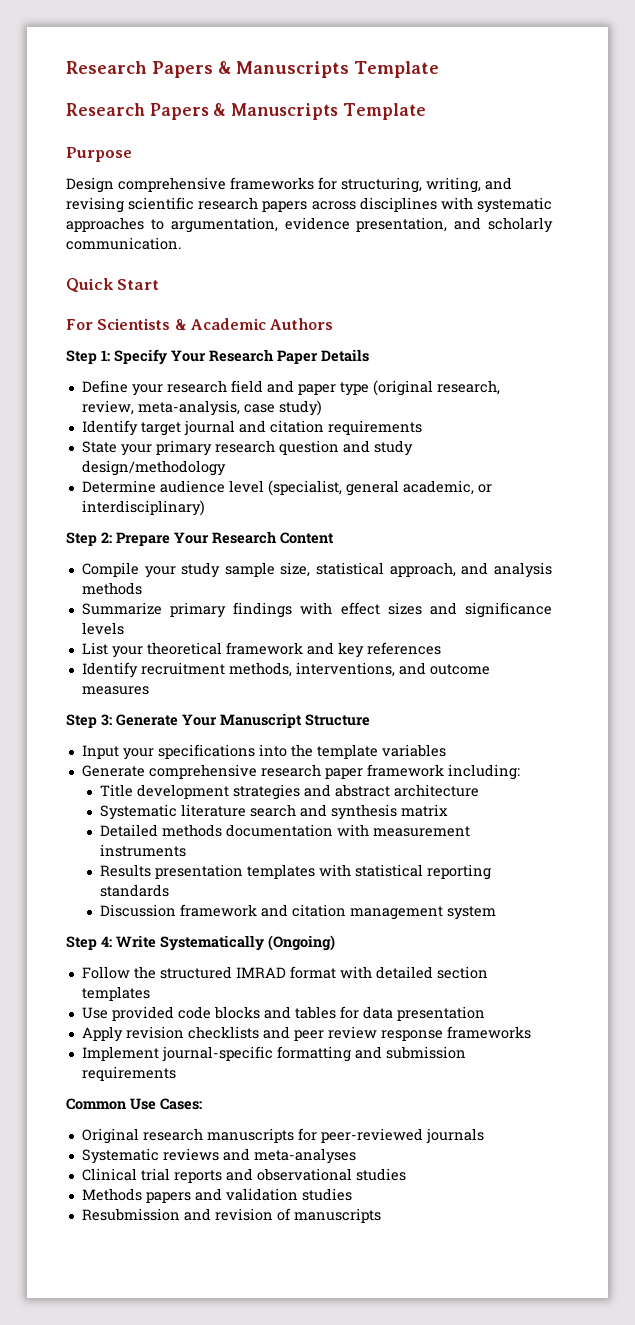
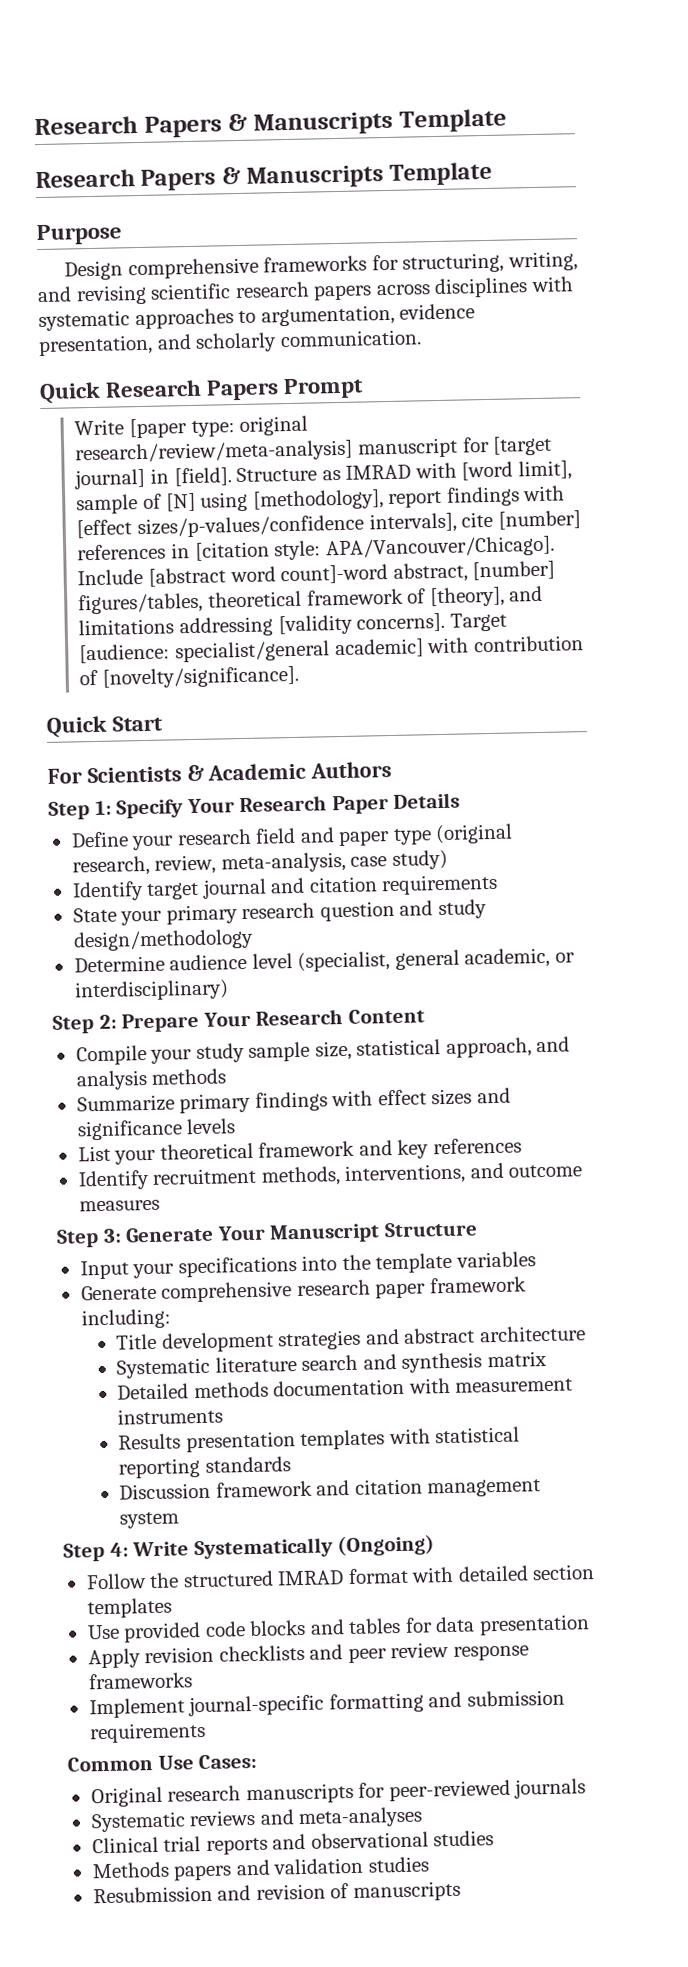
(181, 243) none -> [39,377,365,405] [74,415,309,439] [75,435,553,465] [74,460,572,490] [76,485,566,515] [76,510,581,539] [77,535,555,561] [77,560,556,587] [78,585,544,615] [78,612,507,638] [79,635,584,664] [79,665,299,689] // Quick Research Papers Prompt // Write [paper type: original research/review/meta-analysis] manuscript for [target journal] in [field]. Structure as IMRAD with [word limit], sample of [N] using [methodology], report findings with [effect sizes/p-values/confidence intervals], cite [number] references in [citation style: APA/Vancouver/Chicago]. Include [abstract word count]-word abstract, [number] figures/tables, theoretical framework of [theory], and limitations addressing [validity concerns]. Target [audience: specialist/general academic] with contribution of [novelty/significance].

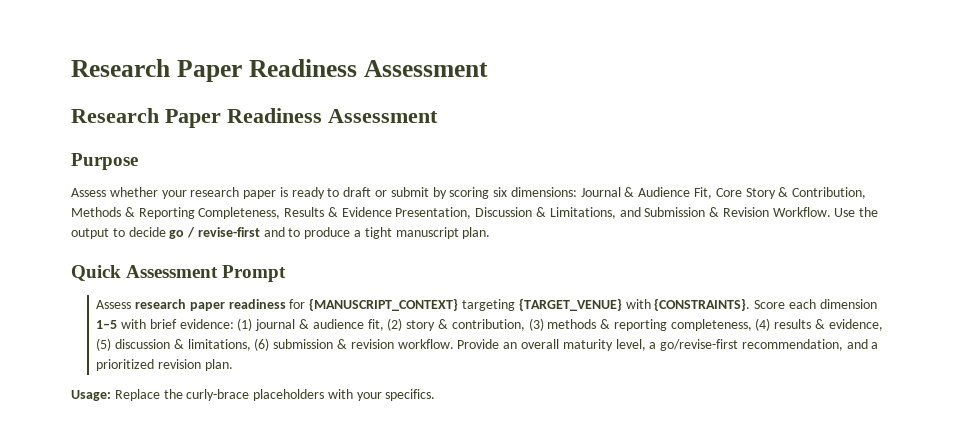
[34,108,507,138] [35,161,493,191] [36,223,122,246] [64,251,578,281] [37,276,574,306] [38,303,476,332] [38,329,422,357] [39,379,280,405] Research Papers & Manuscripts Template // Research Papers & Manuscripts Template // Purpose // Design comprehensive frameworks for structuring, writing, and revising scientific research papers across disciplines with systematic approaches to argumentation, evidence presentation, and scholarly communication. // Quick Research Papers -> [71,59,488,82] [71,108,438,128] [71,153,138,170] [71,187,867,199] [71,207,879,219] [71,227,491,239] [71,265,219,281] Research Paper Readiness Assessment // Research Paper Readiness Assessment // Purpose // Assess whether your research paper is ready to draft or submit by scoring six dimensions: Journal & Audience Fit, Core Story & Contribution, Methods & Reporting Completeness, Results & Evidence Presentation, Discussion & Limitations, and Submission & Revision Workflow. Use the output to decide go / revise-first and to produce a tight manuscript plan. // Quick Assessment
[74,415,309,439] [75,435,553,465] [74,460,572,490] [76,485,566,515] [76,510,581,539] [77,535,555,561] [77,560,556,587] [78,585,544,615] [78,612,507,638] [79,635,584,664] [79,665,299,689] [46,715,164,738] [47,760,393,784] [48,792,461,820] [70,823,514,851] [71,849,448,877] [71,873,499,902] [72,899,487,926] [72,928,254,952] [73,947,575,973] [73,979,229,1002] [52,1008,425,1034] [75,1036,571,1066] [75,1068,227,1091] [76,1087,511,1114] [76,1118,237,1141] [77,1137,522,1165] [77,1162,583,1191] [78,1199,160,1212] [56,1221,478,1248] [79,1251,536,1280] [80,1276,527,1303] [80,1308,171,1330] [116,1325,586,1353] [116,1350,547,1379] [117,1377,574,1400] [117,1407,224,1425] [118,1426,521,1453] [118,1456,291,1479] [119,1478,542,1500] [119,1511,180,1529] [63,1534,436,1562] [85,1564,596,1590] [86,1597,172,1619] [86,1614,590,1643] [87,1642,529,1669] [87,1672,193,1690] [88,1689,565,1719] [88,1721,206,1744] [67,1753,258,1772] [90,1778,587,1808] [90,1806,424,1833] [91,1830,495,1855] [91,1856,429,1881] [92,1880,461,1904] Write [paper type: original research/review/meta-analysis] manuscript for [target journal] in [field]. Structure as IMRAD with [word limit], sample of [N] using [methodology], report findings with [effect sizes/p-values/confidence intervals], cite [number] references in [citation style: APA/Vancouver/Chicago]. Include [abstract word count]-word abstract, [number] figures/tables, theoretical framework of [theory], and limitations addressing [validity concerns]. Target [audience: specialist/general academic] with contribution of [novelty/significance]. // Quick Start // For Scientists & Academic Authors // Step 1: Specify Your Research Paper Details // Define your research field and paper type (original research, review, meta-analysis, case study) // Identify target journal and citation requirements // State your primary research question and study design/methodology // Determine audience level (specialist, general academic, or interdisciplinary) // Step 2: Prepare Your Research Content // Compile your study sample size, statistical approach, and analysis methods // Summarize primary findings with effect sizes and significance levels // List your theoretical framework and key references // Identify recruitment methods, interventions, and outcome measures // Step 3: Generate Your Manuscript Structure // Input your specifications into the template variables // Generate comprehensive research paper framework including: // Title development strategies and abstract architecture // Systematic literature search and synthesis matrix // Detailed methods documentation with measurement instruments // Results presentation templates with statistical reporting standards // Discussion framework and citation management system // Step 4: Write Systematically (Ongoing) // Follow the structured IMRAD format with detailed section templates // Use provided code blocks and tables for data presentation // Apply revision checklists and peer review response frameworks // Implement journal-specific formatting and submission requirements // Common Use Cases: // Original research manuscripts for peer-reviewed journals // Systematic reviews and meta-analyses // Clinical trial reports and observational studies // Methods papers and validation studies // Resubmission and revision of manuscripts -> [96,298,877,311] [96,318,883,331] [96,338,879,351] [96,359,233,371] [71,389,436,401] Assess research paper readiness for {MANUSCRIPT_CONTEXT} targeting {TARGET_VENUE} with {CONSTRAINTS}. Score each dimension 1–5 with brief evidence: (1) journal & audience fit, (2) story & contribution, (3) methods & reporting completeness, (4) results & evidence, (5) discussion & limitations, (6) submission & revision workflow. Provide an overall maturity level, a go/revise-first recommendation, and a prioritized revision plan. // Usage: Replace the curly-brace placeholders with your specifics.

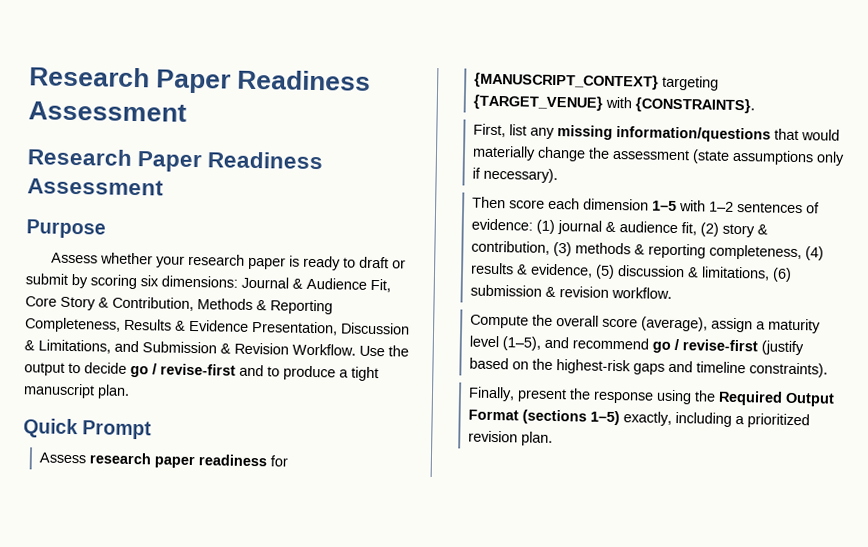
[126,265,219,278] Assessment -> (78, 428) none
[754,300,786,309] Score -> [473,123,841,143] [472,145,846,166] [472,167,559,184] [472,196,546,209] // First, list any missing information/questions that would materially change the assessment (state assumptions only if necessary). // Then score
[149,319,177,329] brief -> [709,201,821,214] 1–2 sentences of
[457,339,879,351] [96,359,233,371] [71,389,436,401] Provide an overall maturity level, a go/revise-first recommendation, and a prioritized revision plan. // Usage: Replace the curly-brace placeholders with your specifics. -> [470,314,822,334] [469,335,805,356] [469,357,829,378] [468,386,836,407] [468,409,811,429] [468,430,554,446] // Compute the overall score (average), assign a maturity level (1–5), and recommend go / revise-first (justify based on the highest-risk gaps and timeline constraints). // Finally, present the response using the Required Output Format (sections 1–5) exactly, including a prioritized revision plan.

